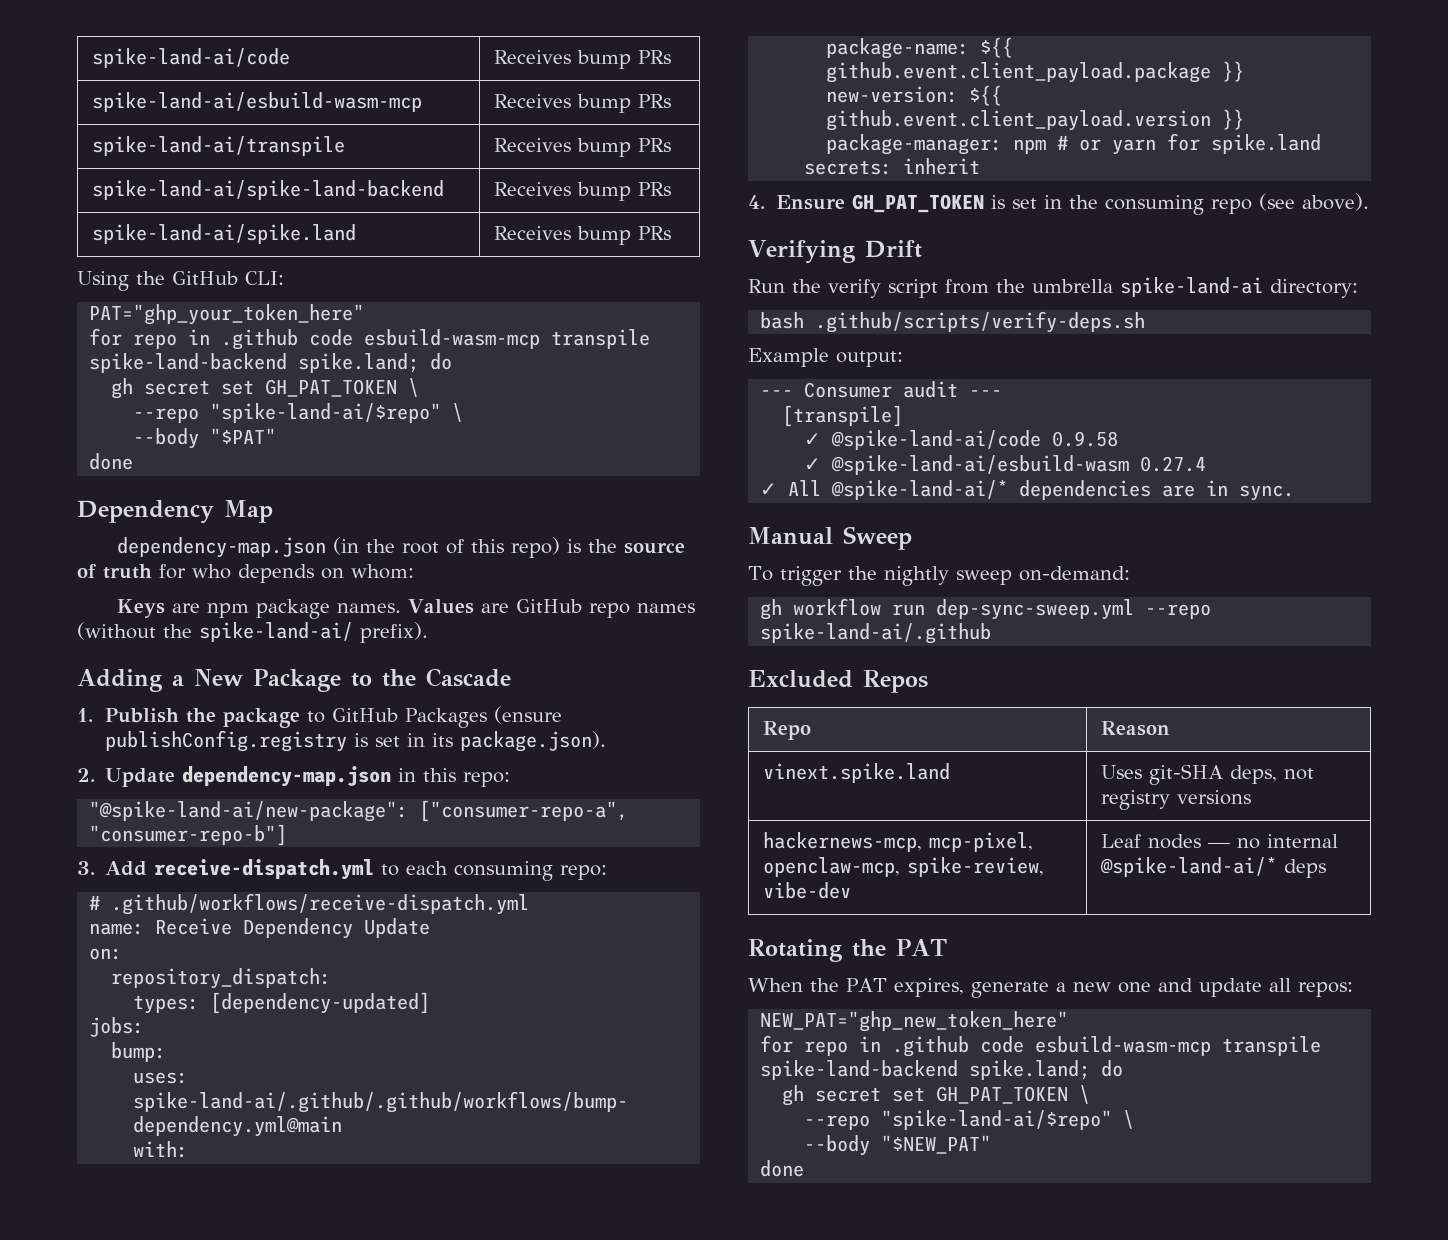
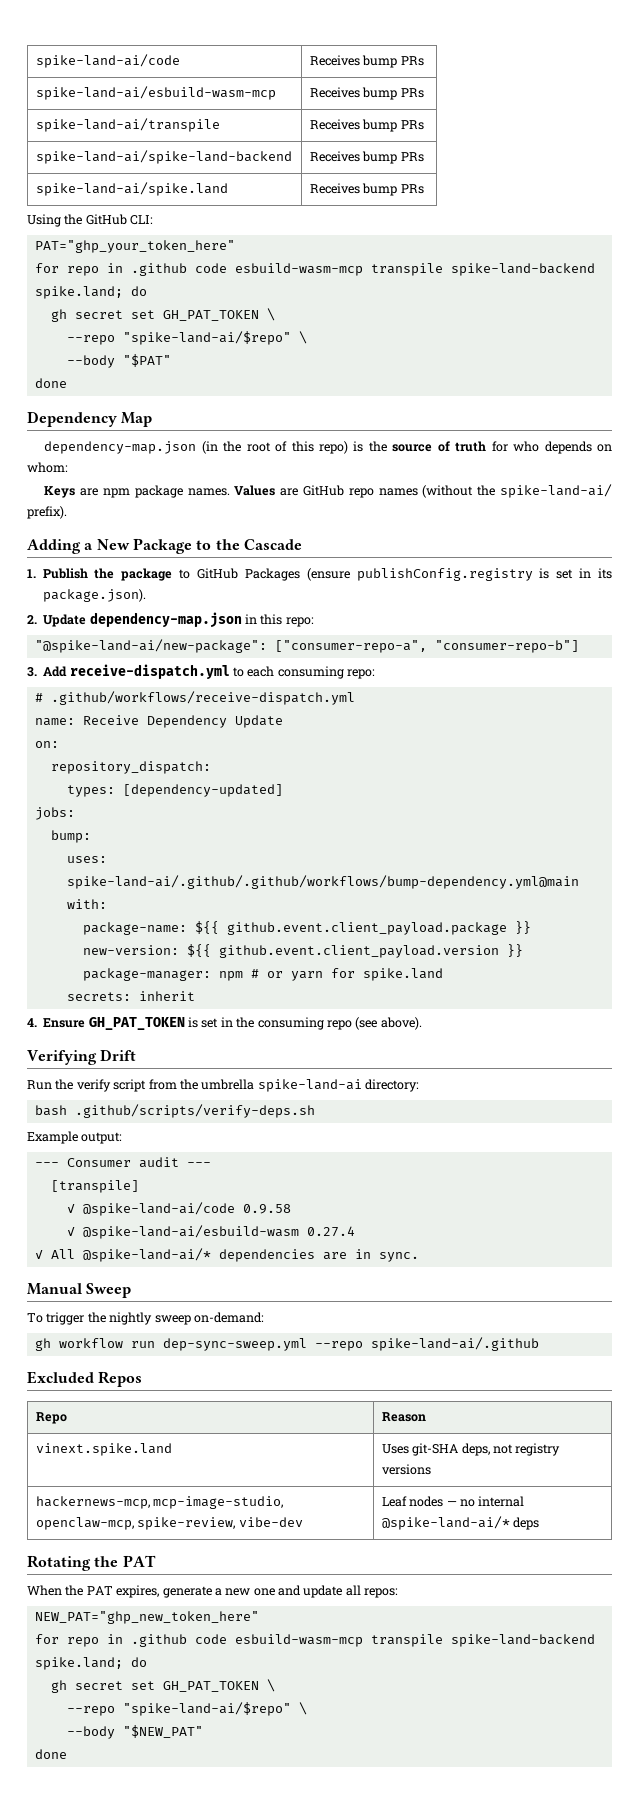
[929,832,1034,852] mcp-pixel, -> [153,1496,284,1509] mcp-image-studio,

